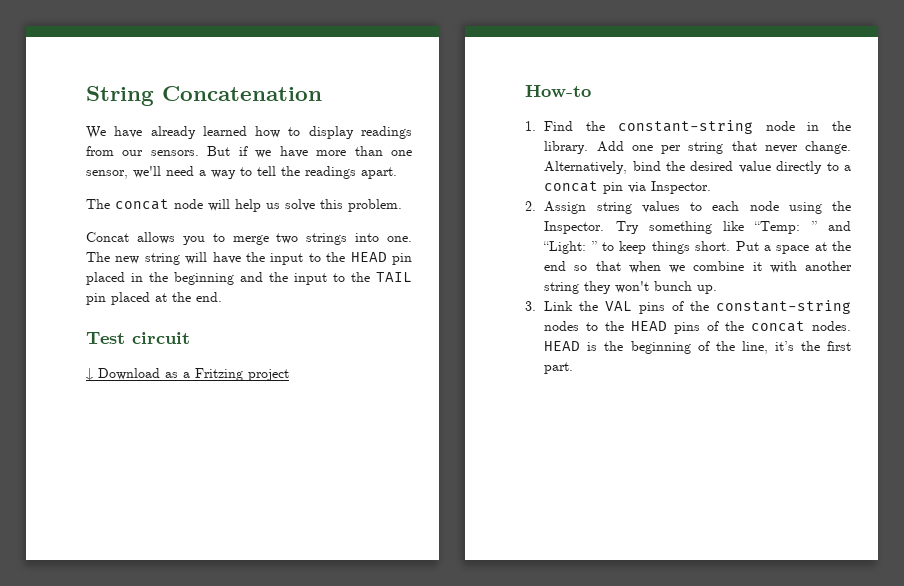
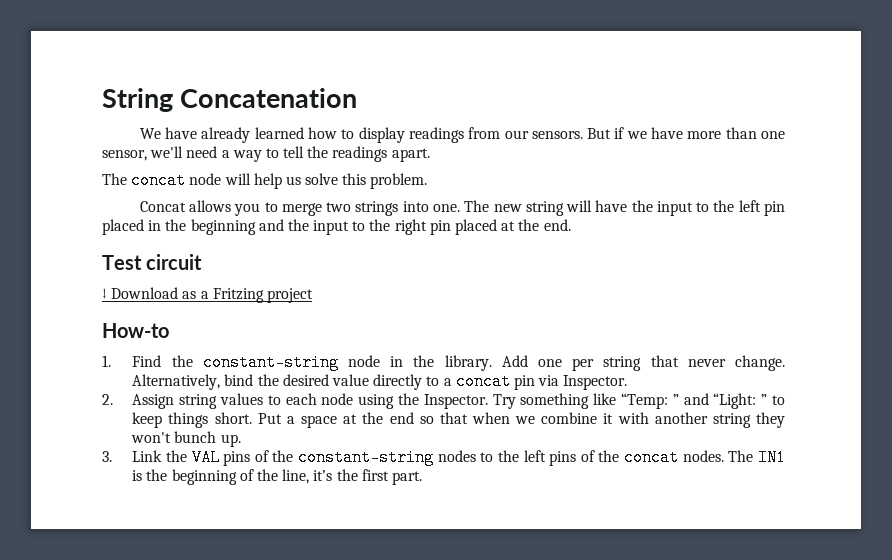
[350,252,387,262] HEAD -> [738,200,761,212] left
[376,272,412,282] TAIL -> [394,219,427,235] right
[631,321,668,331] HEAD -> [523,450,546,462] left
[544,341,581,351] HEAD -> [728,449,787,466] The IN1

